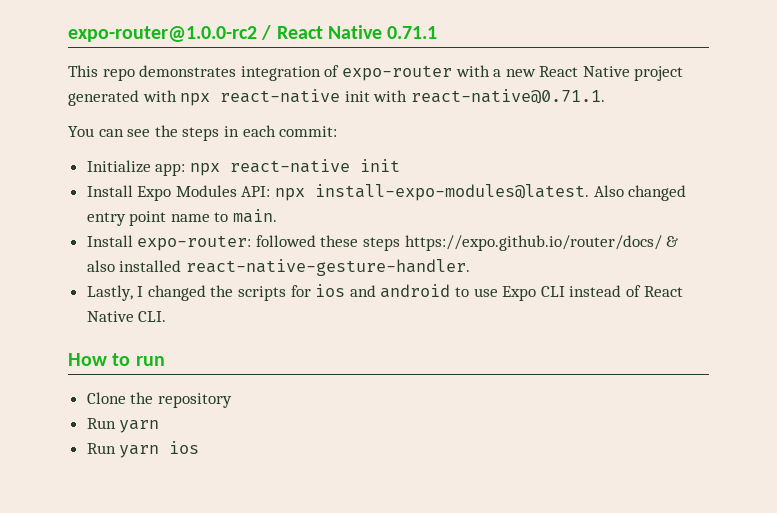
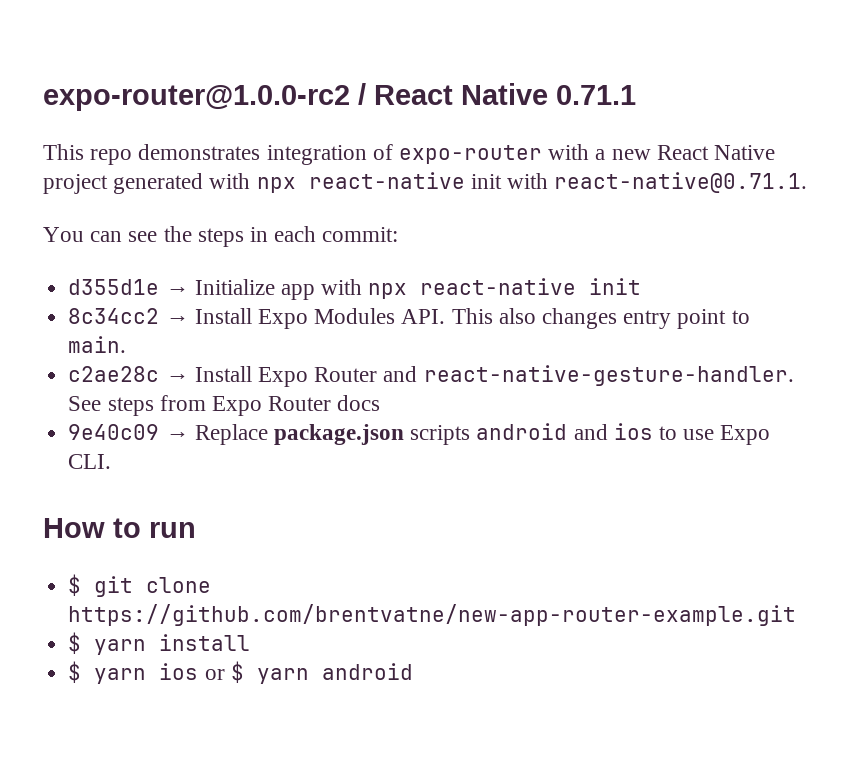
[86,160,186,176] Initialize app: -> [68,279,363,300] d355d1e → Initialize app with
(400, 165) none -> [68,308,189,324] 8c34cc2 →
[241,184,687,201] API: npx install-expo-modules@latest. Also changed -> [401,308,617,329] API. This also changes
[170,214,210,222] name -> (727, 319) none
[86,235,679,251] [86,259,470,276] [86,284,683,301] [86,311,167,322] [68,353,165,366] [86,392,232,408] [86,418,160,433] [86,441,200,458] Install expo-router: followed these steps https://expo.github.io/router/docs/ & also installed react-native-gesture-handler. // Lastly, I changed the scripts for ios and android to use Expo CLI instead of React Native CLI. // How to run // Clone the repository // Run yarn // Run yarn ios -> [68,365,794,387] [68,395,381,416] [68,423,771,445] [68,454,112,469] [43,518,196,538] [68,574,212,597] [68,604,797,626] [68,632,251,655] [68,661,413,684] c2ae28c → Install Expo Router and react-native-gesture-handler. See steps from Expo Router docs // 9e40c09 → Replace package.json scripts android and ios to use Expo CLI. // How to run // $ git clone https://github.com/brentvatne/new-app-router-example.git // $ yarn install // $ yarn ios or $ yarn android

